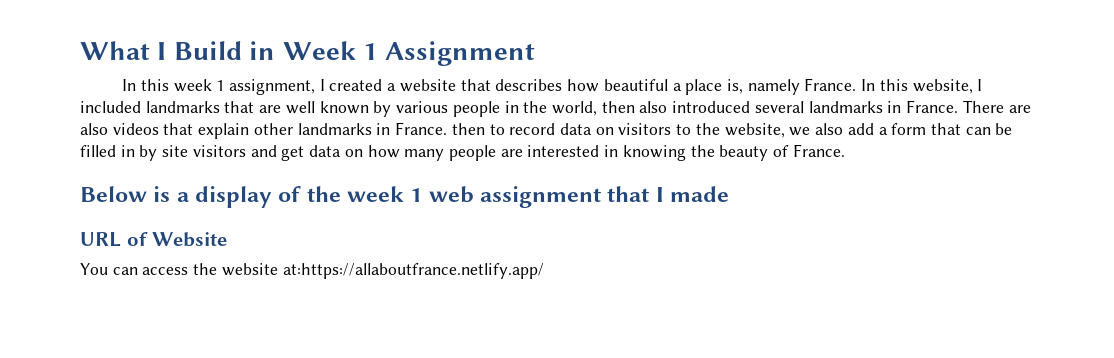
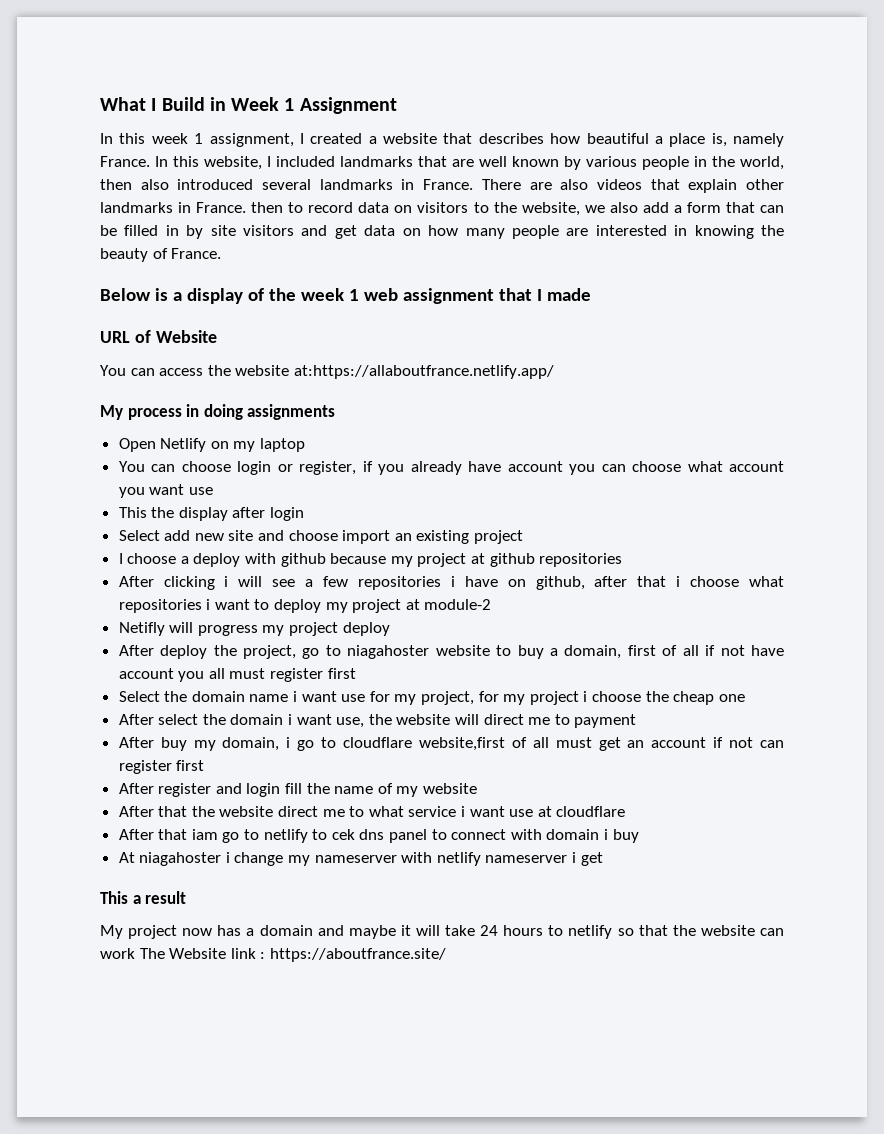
(544, 271) none -> [100,404,336,420] [118,438,306,452] [118,461,785,475] [118,484,213,498] [118,507,305,521] [118,530,524,544] [118,553,623,567] [118,576,784,590] [118,599,492,613] [118,622,390,636] [118,645,784,659] [118,668,356,682] [118,691,745,705] [118,714,637,728] [118,737,784,751] [118,760,205,774] [118,783,478,797] [118,806,626,817] [118,829,639,843] [118,852,603,866] [100,891,187,904] [100,925,784,939] [100,948,446,962] // My process in doing assignments // Open Netlify on my laptop // You can choose login or register, if you already have account you can choose what account you want use // This the display after login // Select add new site and choose import an existing project // I choose a deploy with github because my project at github repositories // After clicking i will see a few repositories i have on github, after that i choose what repositories i want to deploy my project at module-2 // Netifly will progress my project deploy // After deploy the project, go to niagahoster website to buy a domain, first of all if not have account you all must register first // Select the domain name i want use for my project, for my project i choose the cheap one // After select the domain i want use, the website will direct me to payment // After buy my domain, i go to cloudflare website,first of all must get an account if not can register first // After register and login fill the name of my website // After that the website direct me to what service i want use at cloudflare // After that iam go to netlify to cek dns panel to connect with domain i buy // At niagahoster i change my nameserver with netlify nameserver i get // This a result // My project now has a domain and maybe it will take 24 hours to netlify so that the website can work The Website link : https://aboutfrance.site/

